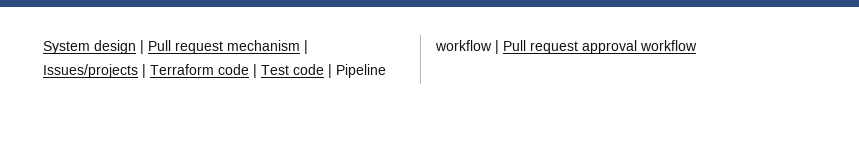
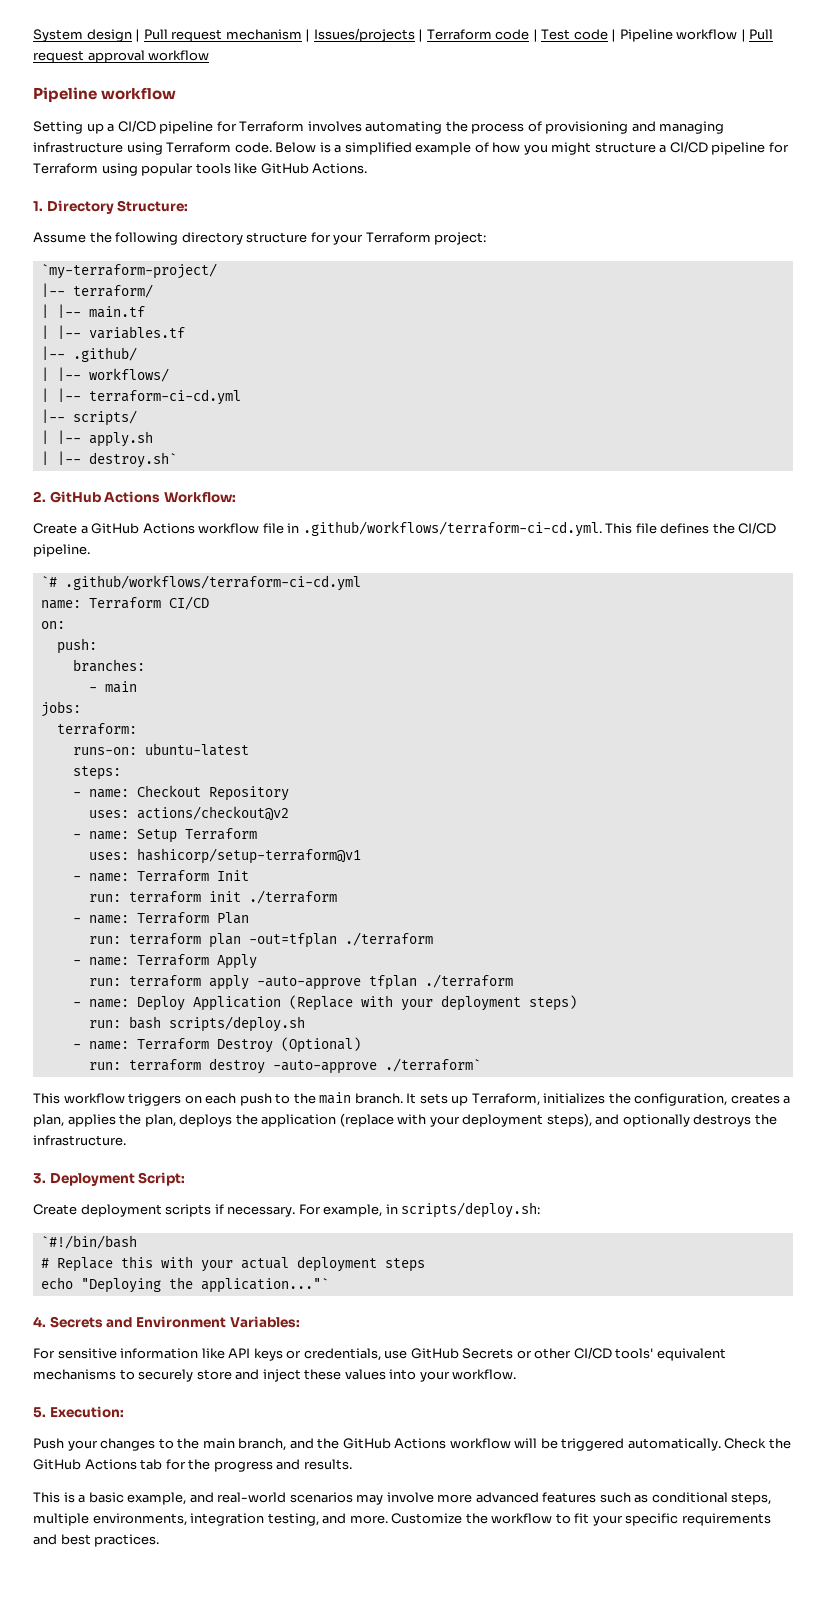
(697, 45) none -> [33,87,177,102] [33,120,725,134] [33,141,789,155] [33,163,368,176] [33,200,189,214] [33,232,487,245] [40,263,217,279] [40,283,153,298] [40,304,145,318] [40,325,185,339] [40,346,137,362] [40,367,169,382] [40,388,241,405] [40,409,137,426] [40,430,153,447] [40,451,177,468] [33,491,236,503] [33,521,777,537] [33,544,90,557] [40,575,361,591] [40,596,209,610] [40,621,65,629] [56,638,97,654] [72,659,145,672] [88,681,137,693] [40,701,81,717] [56,723,137,735] [72,743,249,756] [72,766,121,780] [72,785,289,801] [88,806,289,821] [72,828,257,843] [88,848,361,864] [72,870,249,882] [88,890,337,904] [72,912,249,924] [88,932,433,948] [72,954,257,969] [88,974,513,990] [72,995,577,1011] [88,1016,305,1032] [72,1037,361,1053] [88,1058,481,1074] [33,1092,791,1106] [33,1113,777,1127] [33,1135,126,1146] [33,1172,186,1186] [33,1202,541,1218] [40,1235,137,1249] [40,1256,425,1272] [40,1277,329,1293] [33,1316,300,1328] [33,1347,726,1361] [33,1369,517,1382] [33,1406,124,1418] [33,1438,791,1451] [33,1459,352,1472] [33,1492,772,1505] [33,1513,771,1526] [33,1534,160,1547] // Pipeline workflow // Setting up a CI/CD pipeline for Terraform involves automating the process of provisioning and managing infrastructure using Terraform code. Below is a simplified example of how you might structure a CI/CD pipeline for Terraform using popular tools like GitHub Actions. // 1. Directory Structure: // Assume the following directory structure for your Terraform project: // `my-terraform-project/ // |-- terraform/ // | |-- main.tf // | |-- variables.tf // |-- .github/ // | |-- workflows/ // | |-- terraform-ci-cd.yml // |-- scripts/ // | |-- apply.sh // | |-- destroy.sh` // 2. GitHub Actions Workflow: // Create a GitHub Actions workflow file in .github/workflows/terraform-ci-cd.yml. This file defines the CI/CD pipeline. // `# .github/workflows/terraform-ci-cd.yml // name: Terraform CI/CD // on: // push: // branches: // - main // jobs: // terraform: // runs-on: ubuntu-latest // steps: // - name: Checkout Repository // uses: actions/checkout@v2 // - name: Setup Terraform // uses: hashicorp/setup-terraform@v1 // - name: Terraform Init // run: terraform init ./terraform // - name: Terraform Plan // run: terraform plan -out=tfplan ./terraform // - name: Terraform Apply // run: terraform apply -auto-approve tfplan ./terraform // - name: Deploy Application (Replace with your deployment steps) // run: bash scripts/deploy.sh // - name: Terraform Destroy (Optional) // run: terraform destroy -auto-approve ./terraform` // This workflow triggers on each push to the main branch. It sets up Terraform, initializes the configuration, creates a plan, applies the plan, deploys the application (replace with your deployment steps), and optionally destroys the infrastructure. // 3. Deployment Script: // Create deployment scripts if necessary. For example, in scripts/deploy.sh: // `#!/bin/bash // # Replace this with your actual deployment steps // echo "Deploying the application..."` // 4. Secrets and Environment Variables: // For sensitive information like API keys or credentials, use GitHub Secrets or other CI/CD tools' equivalent mechanisms to securely store and inject these values into your workflow. // 5. Execution: // Push your changes to the main branch, and the GitHub Actions workflow will be triggered automatically. Check the GitHub Actions tab for the progress and results. // This is a basic example, and real-world scenarios may involve more advanced features such as conditional steps, multiple environments, integration testing, and more. Customize the workflow to fit your specific requirements and best practices.

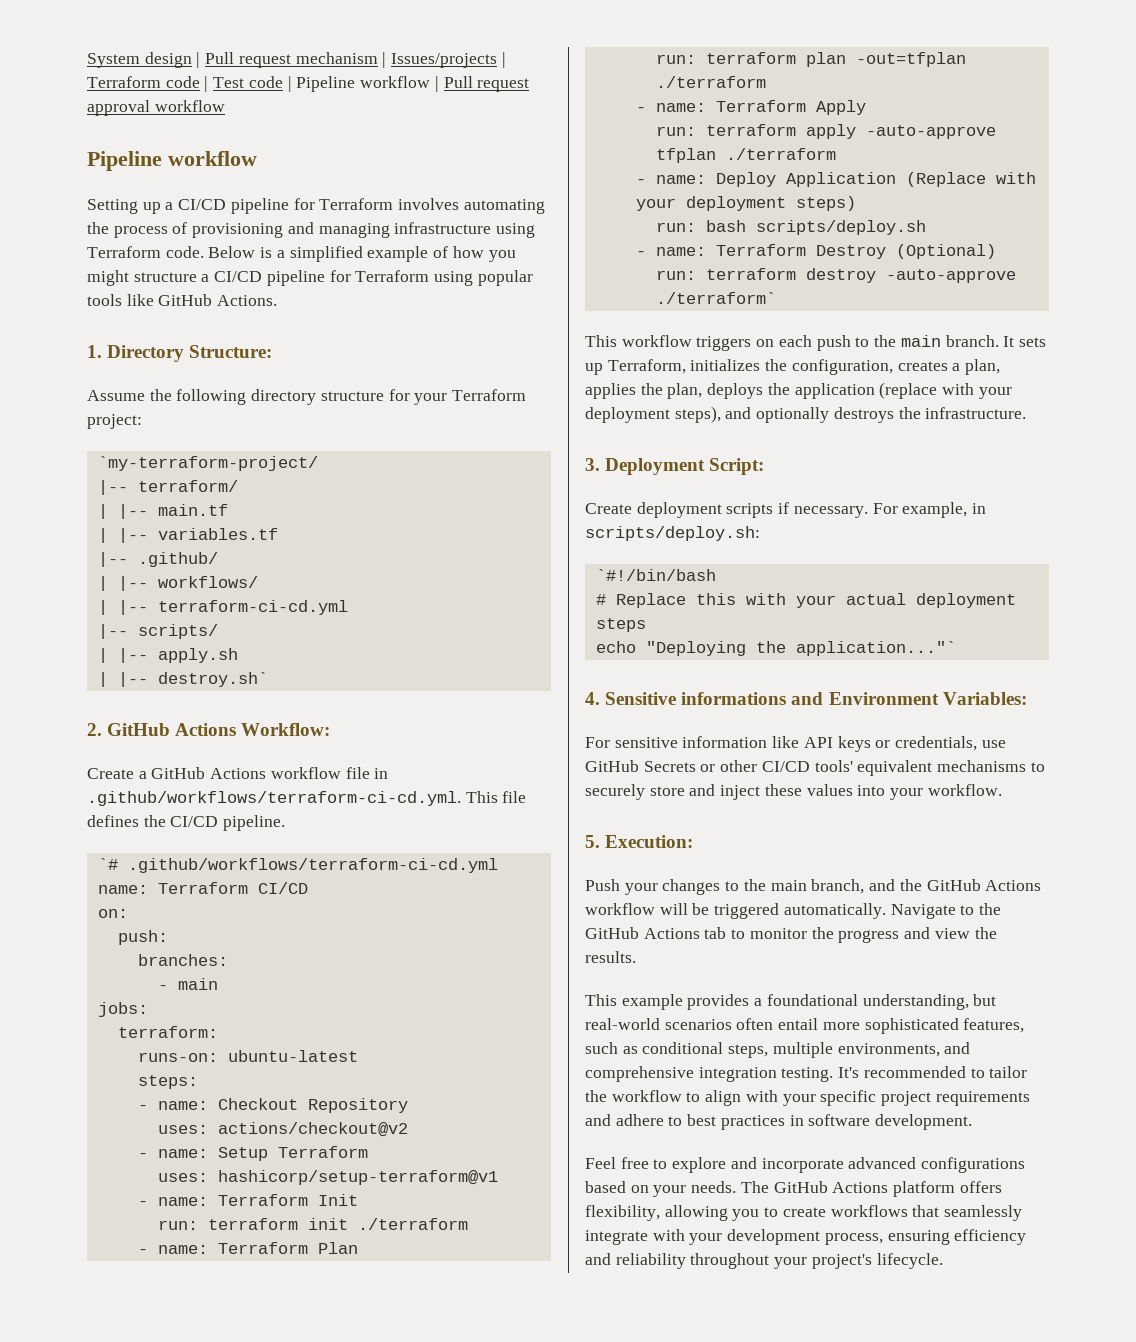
[49,1316,103,1328] Secrets -> [605,692,787,705] Sensitive informations
[724,1438,767,1449] Check -> [890,904,975,919] Navigate to
[165,1459,186,1470] for -> [731,928,807,939] to monitor
(301, 1464) none -> [934,927,997,939] view the
[63,1492,597,1505] is a basic example, and real-world scenarios may involve more advanced features -> [621,994,997,1010] [585,1018,1025,1034] example provides a foundational understanding, but real-world scenarios often entail more sophisticated features,
[190,1513,463,1526] integration testing, and more. Customize -> [944,1042,971,1054] [585,1066,1028,1082] and comprehensive integration testing. It's recommended to tailor
[574,1513,590,1524] fit -> [705,1090,778,1106] align with
(679, 1519) none -> [881,1091,932,1106] project
[60,1534,160,1547] best practices. -> [615,1114,973,1130] [585,1157,1026,1173] [585,1181,1002,1197] [585,1205,1023,1221] [585,1229,1027,1245] [585,1253,943,1269] adhere to best practices in software development. // Feel free to explore and incorporate advanced configurations based on your needs. The GitHub Actions platform offers flexibility, allowing you to create workflows that seamlessly integrate with your development process, ensuring efficiency and reliability throughout your project's lifecycle.

